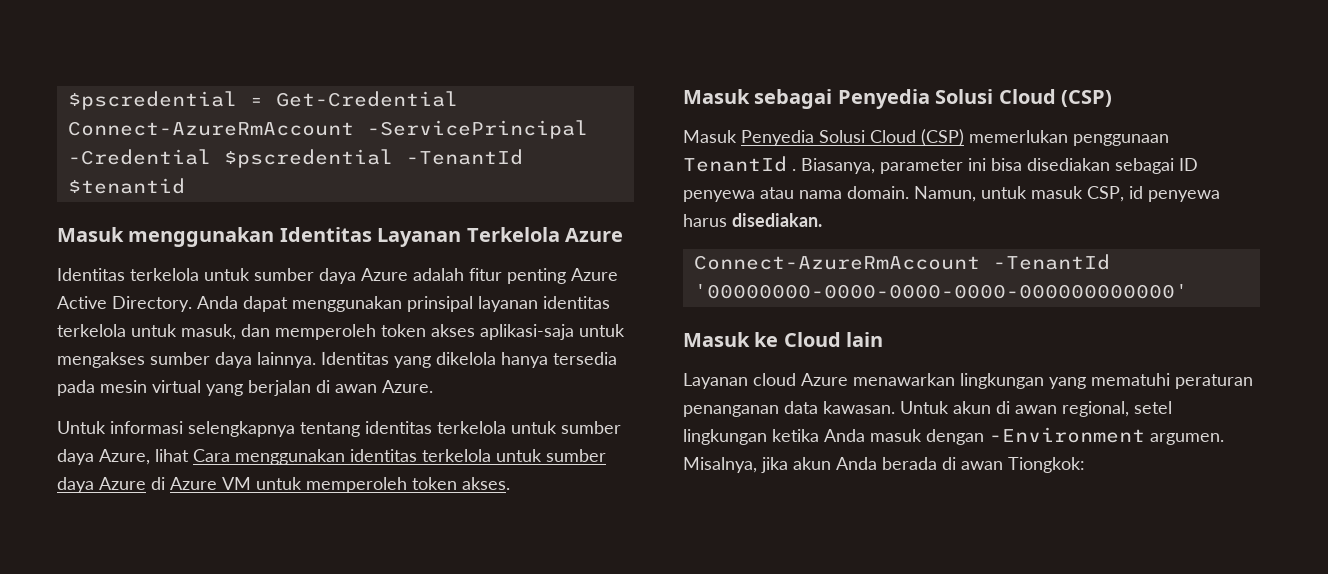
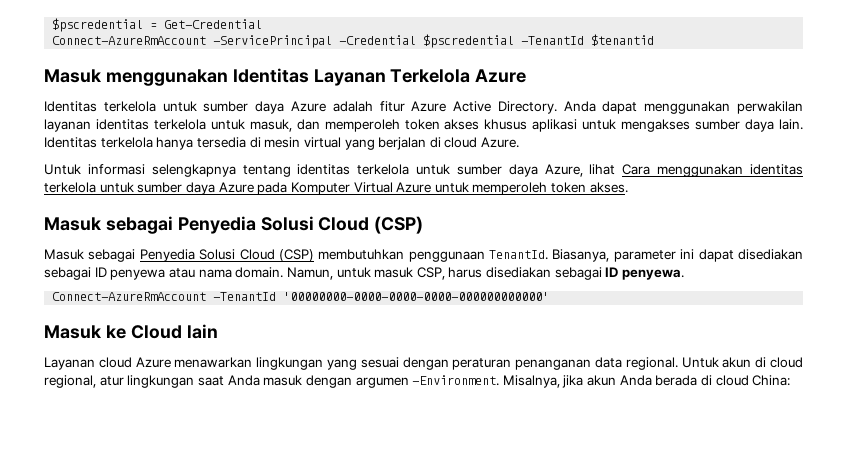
[507,268,566,284] penting -> (405, 106) none
[407,296,473,312] prinsipal -> [737,101,804,114] perwakilan
[480,324,574,340] aplikasi-saja -> [484,119,578,132] khusus aplikasi
[257,352,496,368] lainnya. Identitas yang dikelola -> [778,119,803,130] [44,137,153,148] lain. Identitas terkelola
[57,380,95,396] pada -> [249,137,261,148] di
[335,384,377,393] awan -> [444,137,478,148] cloud
[151,477,251,490] di Azure VM -> [257,182,432,195] pada Komputer Virtual Azure
[741,129,1169,146] [683,156,796,172] Penyedia Solusi Cloud (CSP) memerlukan penggunaan TenantId . -> [88,249,549,262] sebagai Penyedia Solusi Cloud (CSP) membutuhkan penggunaan TenantId.
[991,158,1022,171] bisa -> [698,249,734,262] dapat
[1129,186,1220,202] [683,213,822,227] id penyewa harus disediakan. -> [448,267,685,280] harus disediakan sebagai ID penyewa.
[1091,373,1170,386] mematuhi -> [360,357,449,370] sesuai dengan
[823,401,895,414] kawasan. -> [625,357,678,370] regional.
[1015,401,1172,417] [683,429,819,445] awan regional, setel lingkungan ketika -> [769,357,803,368] [44,375,224,388] cloud regional, atur lingkungan saat
[989,427,1224,445] -Environment argumen. -> [355,375,500,388] argumen -Environment.
[961,457,1085,473] awan Tiongkok: -> [715,375,791,386] cloud China:

